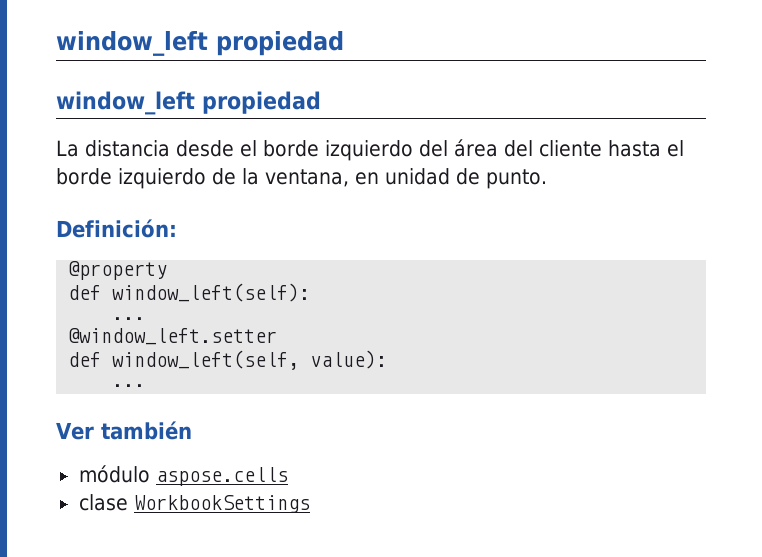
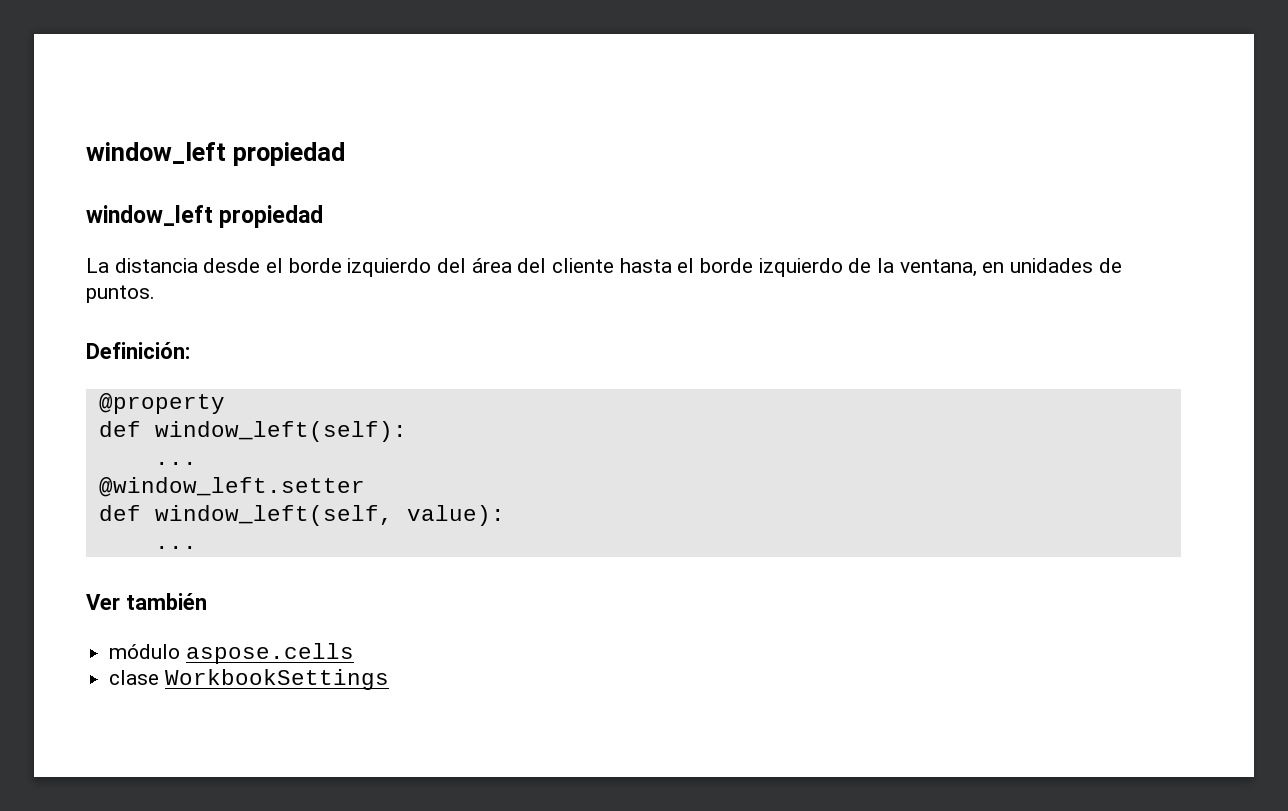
[385,168,547,189] unidad de punto. -> [1010,258,1122,273] [86,285,155,303] unidades de puntos.

